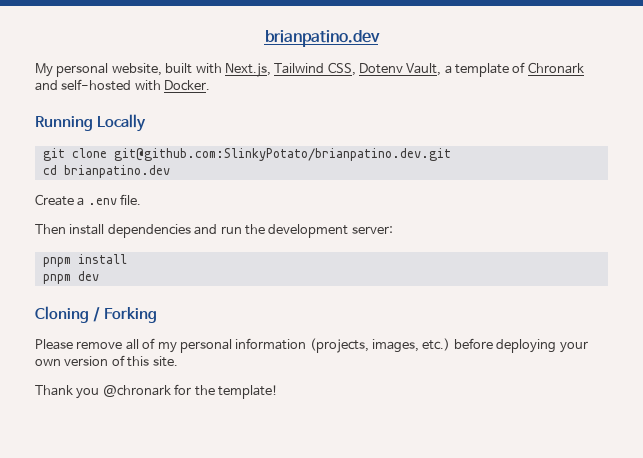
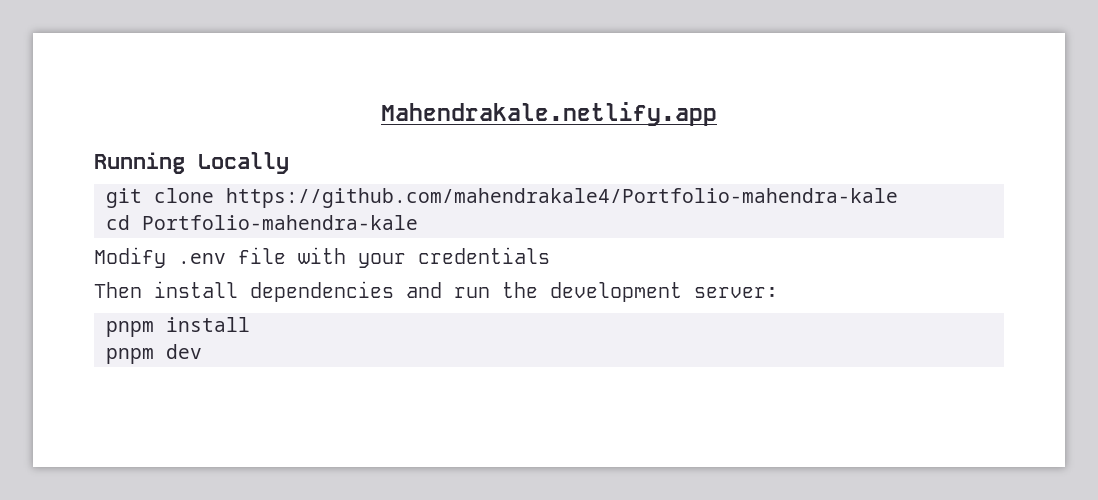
[264,30,380,47] [35,62,584,77] [35,79,211,91] brianpatino.dev // My personal website, built with Next.js, Tailwind CSS, Dotenv Vault, a template of Chronark and self-hosted with Docker. -> [381,102,717,126] Mahendrakale.netlify.app
[113,148,451,161] git@github.com:SlinkyPotato/brianpatino.dev.git -> [226,188,898,208] https://github.com/mahendrakale4/Portfolio-mahendra-kale
[63,165,170,178] [35,194,142,206] brianpatino.dev // Create a .env file. -> [142,215,418,230] [94,247,550,268] Portfolio-mahendra-kale // Modify .env file with your credentials
[35,306,157,323] [35,338,588,353] [35,355,178,367] [35,384,278,399] // Cloning / Forking // Please remove all of my personal information (projects, images, etc.) before deploying your own version of this site. // Thank you @chronark for the template! -> (202, 351) none

